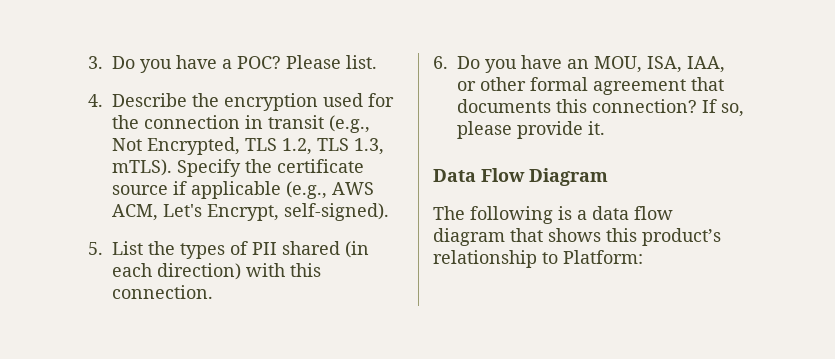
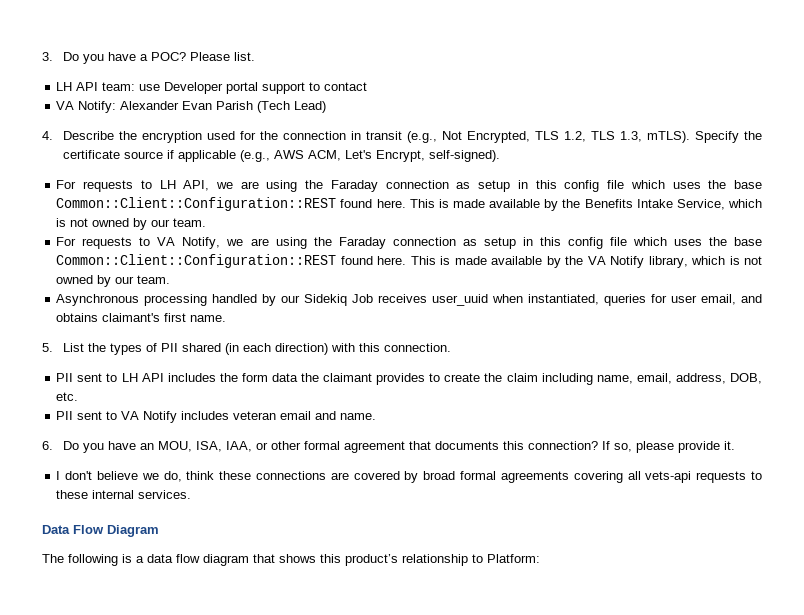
(377, 62) none -> [56,82,368,94] [56,101,327,113] // LH API team: use Developer portal support to contact // VA Notify: Alexander Evan Parish (Tech Lead)
(389, 212) none -> [56,180,763,192] [56,197,762,211] [56,218,207,230] [56,237,762,249] [56,254,762,268] [56,275,171,287] [56,294,763,306] [56,313,227,322] // For requests to LH API, we are using the Faraday connection as setup in this config file which uses the base Common::Client::Configuration::REST found here. This is made available by the Benefits Intake Service, which is not owned by our team. // For requests to VA Notify, we are using the Faraday connection as setup in this config file which uses the base Common::Client::Configuration::REST found here. This is made available by the VA Notify library, which is not owned by our team. // Asynchronous processing handled by our Sidekiq Job receives user_uuid when instantiated, queries for user email, and obtains claimant's first name.
(213, 292) none -> [56,373,762,385] [56,392,79,401] [56,411,377,423] // PII sent to LH API includes the form data the claimant provides to create the claim including name, email, address, DOB, etc. // PII sent to VA Notify includes veteran email and name.
(605, 128) none -> [56,471,763,483] [56,490,192,499] // I don't believe we do, think these connections are covered by broad formal agreements covering all vets-api requests to these internal services.

